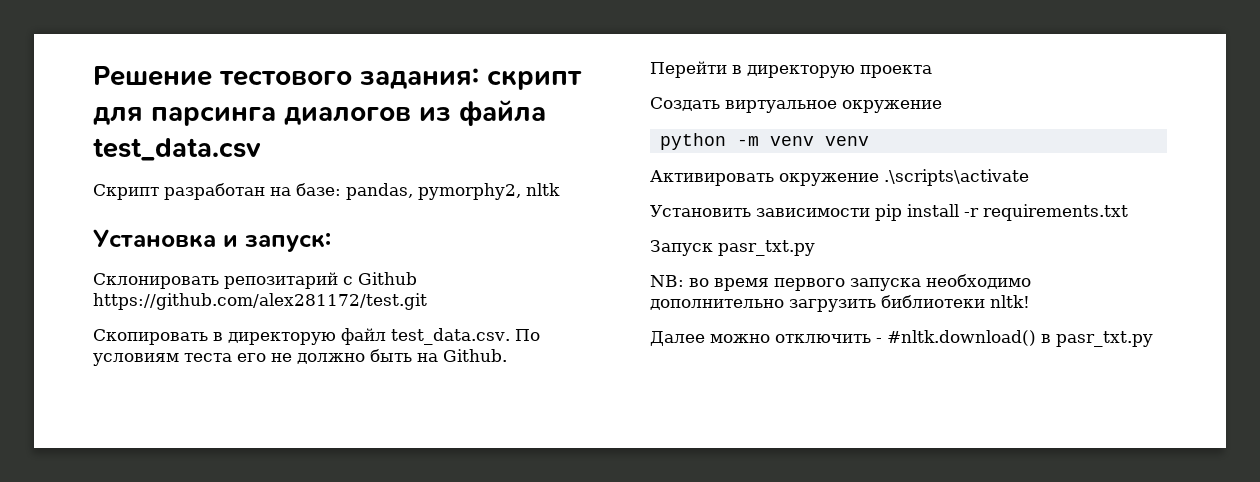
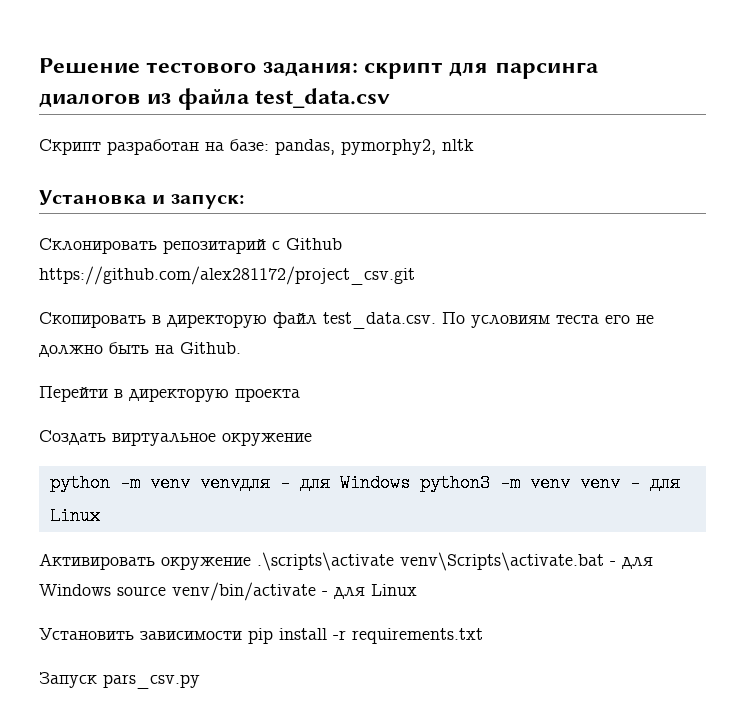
[93,293,427,310] https://github.com/alex281172/test.git -> [39,266,415,285] https://github.com/alex281172/project_csv.git
[824,136,869,146] [650,169,1029,186] venv // Активировать окружение .\scripts\activate -> [199,474,680,492] [49,507,100,525] [39,552,653,571] [39,582,417,601] venvдля - для Windows python3 -m venv venv - для Linux // Активировать окружение .\scripts\activate venv\Scripts\activate.bat - для Windows source venv/bin/activate - для Linux
[718,240,815,256] [650,274,1031,291] [650,295,1030,312] [650,330,1153,347] pasr_txt.py // NB: во время первого запуска необходимо дополнительно загрузить библиотеки nltk! // Далее можно отключить - #nltk.download() в pasr_txt.py -> [103,674,200,689] pars_csv.py

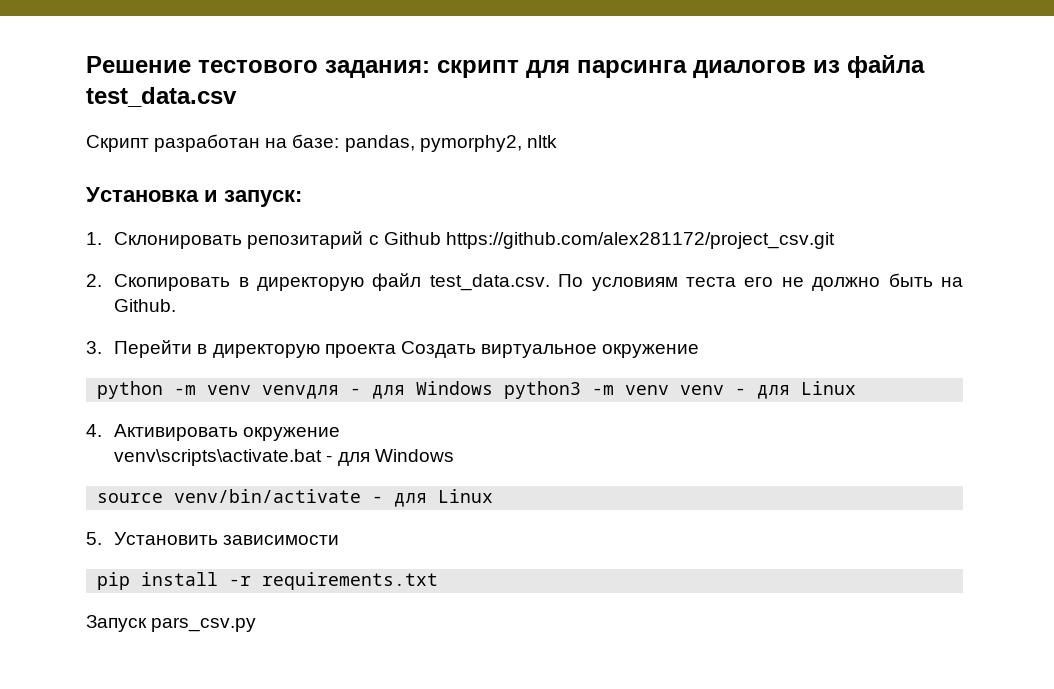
(244, 201) none -> [86,232,102,245] 1.
(415, 275) none -> [86,274,102,287] 2.
(241, 348) none -> [86,341,102,354] 3.
(300, 395) // -> (396, 351) none
(100, 516) none -> [86,424,102,437] 4.
[257,552,653,571] [39,584,111,596] .\scripts\activate venv\Scripts\activate.bat - для Windows -> [114,449,454,466] // venv\scripts\activate.bat - для Windows //
(417, 590) none -> [86,532,102,545] 5.
(242, 635) none -> (340, 540) //

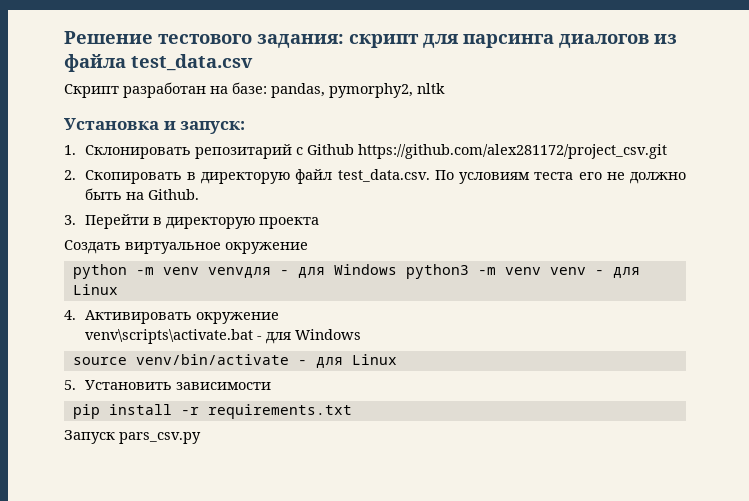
(396, 351) none -> (319, 223) //

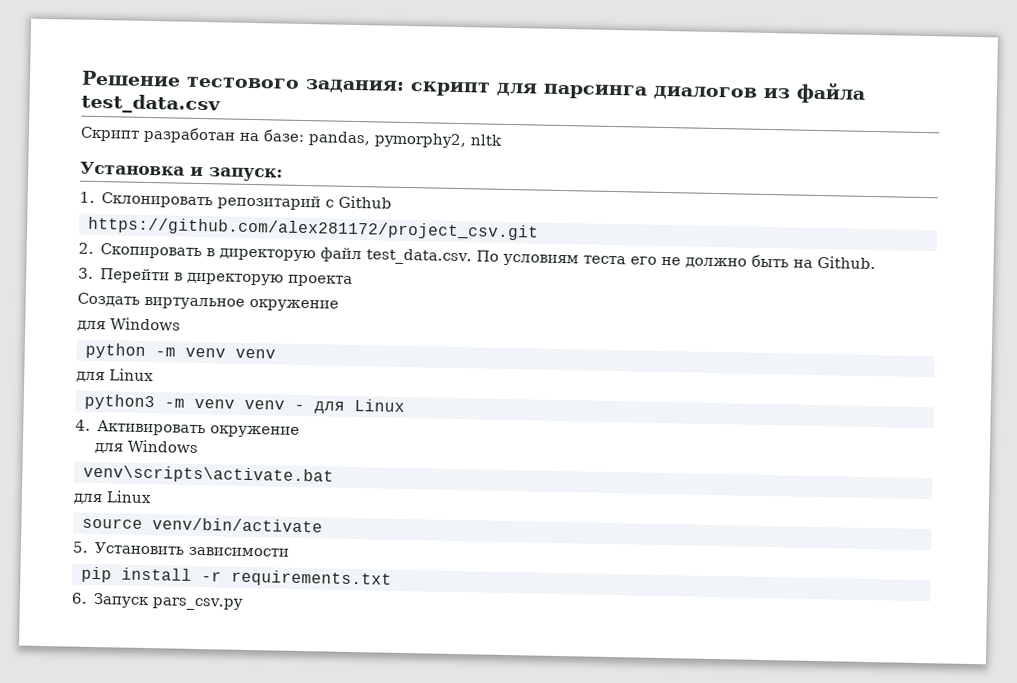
(354, 149) none -> (393, 202) //
(308, 248) none -> [77,317,181,332] // для Windows
[207,264,397,278] venvдля - для Windows -> [234,348,276,359] [76,368,154,383] venv // для Linux //
[84,329,361,344] venv\scripts\activate.bat - для Windows -> [93,439,199,454] [82,464,334,485] [73,490,152,505] для Windows // venv\scripts\activate.bat // для Linux
[297,354,397,368] - для Linux -> (323, 525) none
(352, 411) none -> [71,592,88,604] 6.

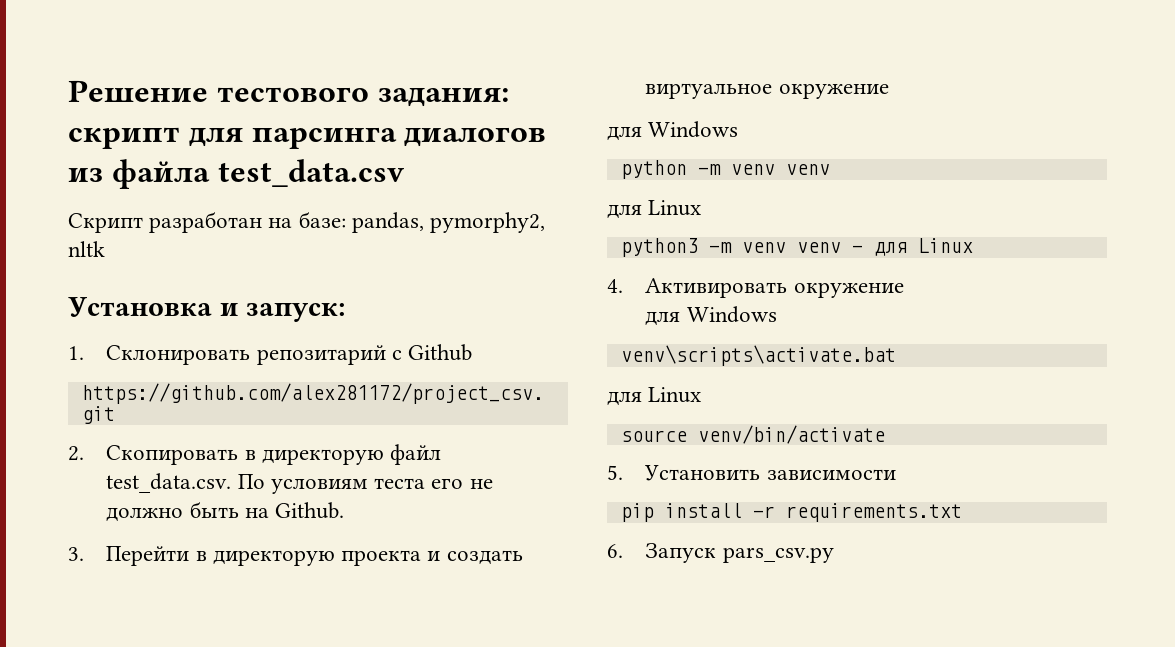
[77,292,140,307] // Создать -> [427,550,523,565] и создать

